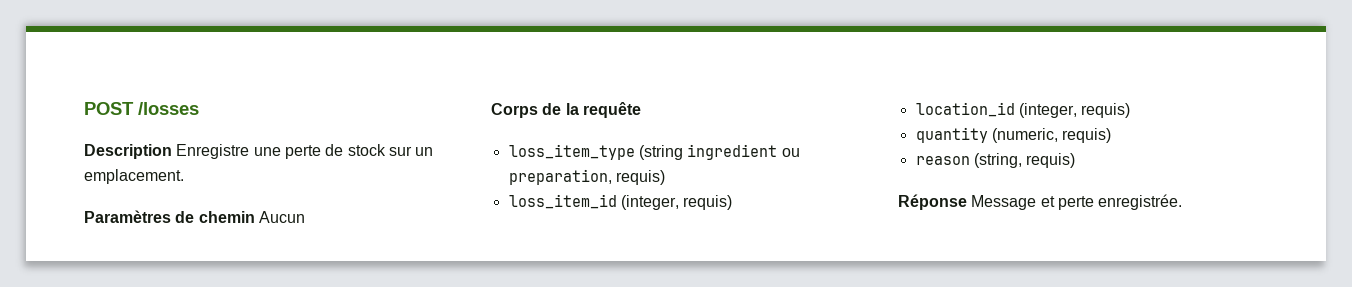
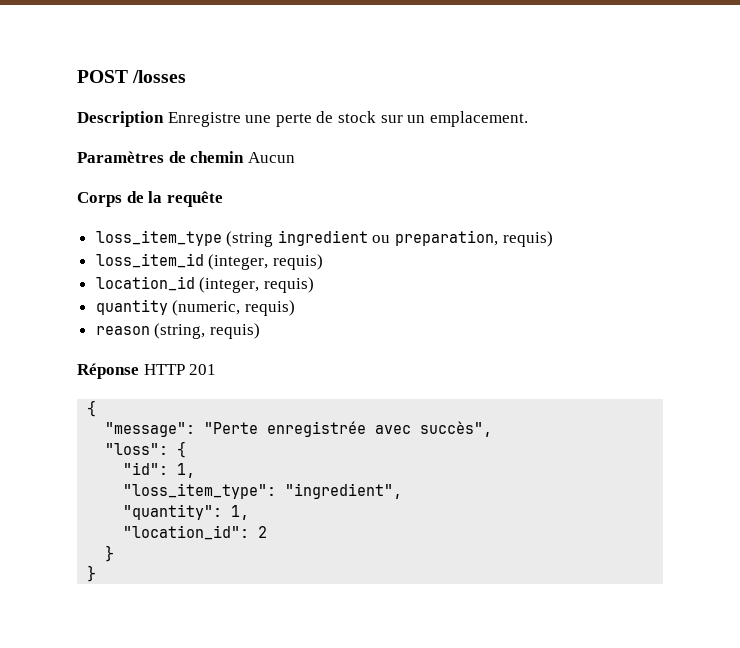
[971,194,1183,210] Message et perte enregistrée. -> [143,364,217,375] [87,400,97,417] [105,421,493,437] [105,441,187,458] [123,462,196,478] [123,483,403,499] [123,504,250,520] [123,525,268,540] [105,545,115,562] [87,565,97,582] HTTP 201 // { // "message": "Perte enregistrée avec succès", // "loss": { // "id": 1, // "loss_item_type": "ingredient", // "quantity": 1, // "location_id": 2 // } // }

